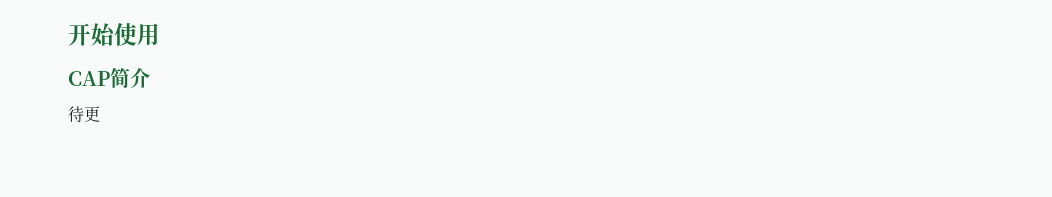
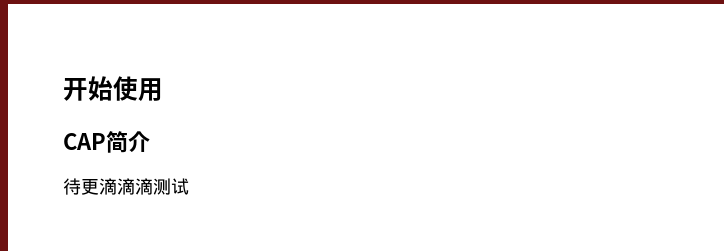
(100, 114) none -> [99,178,189,195] 滴滴滴测试

